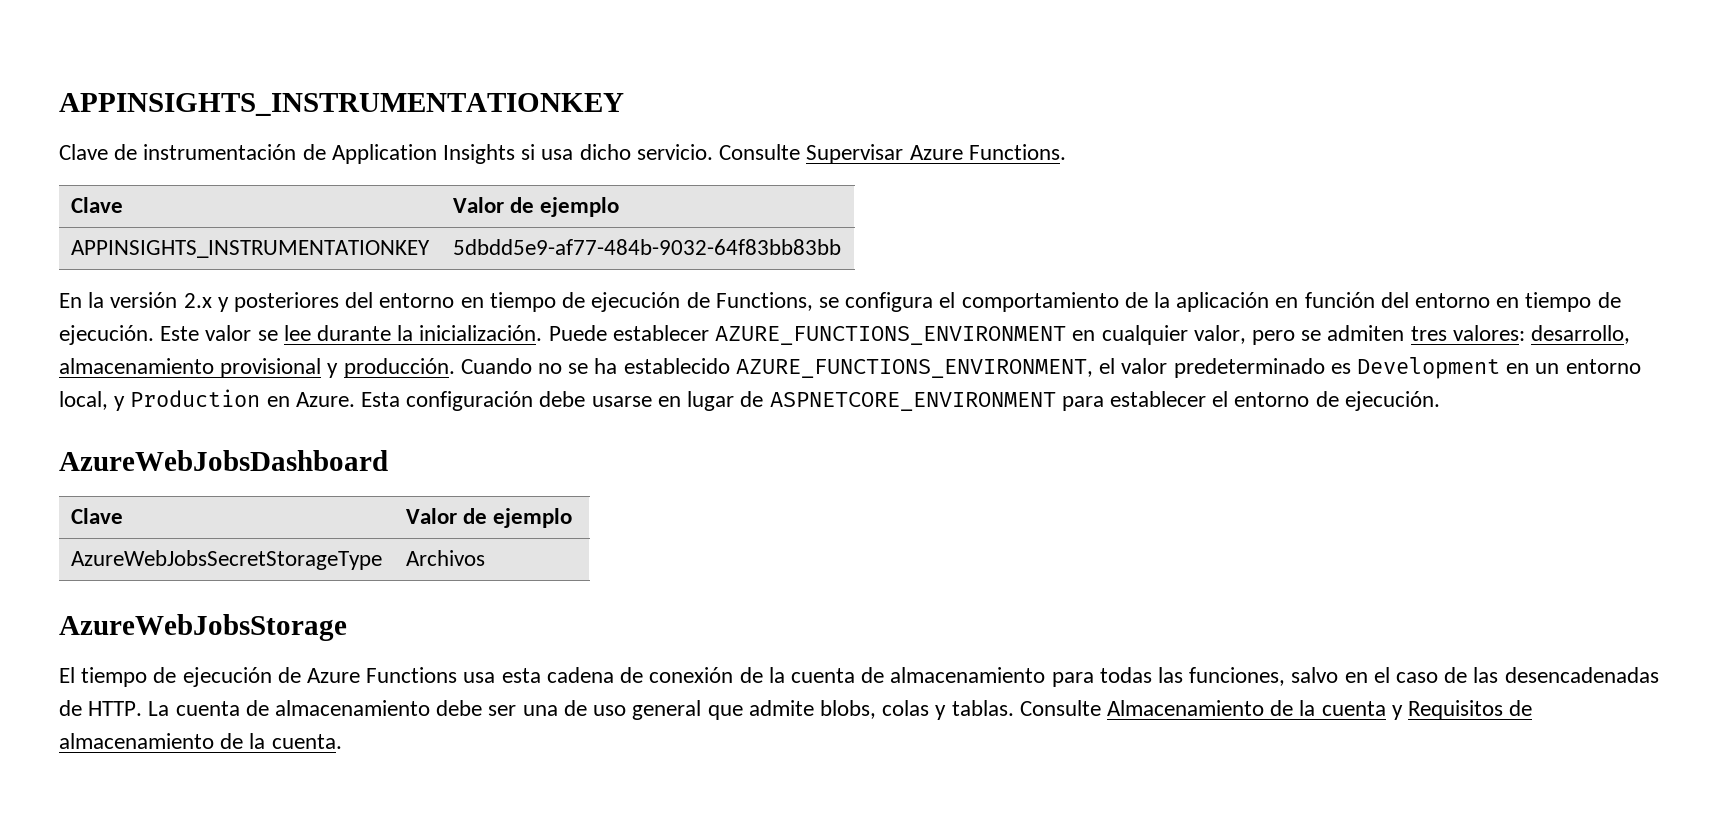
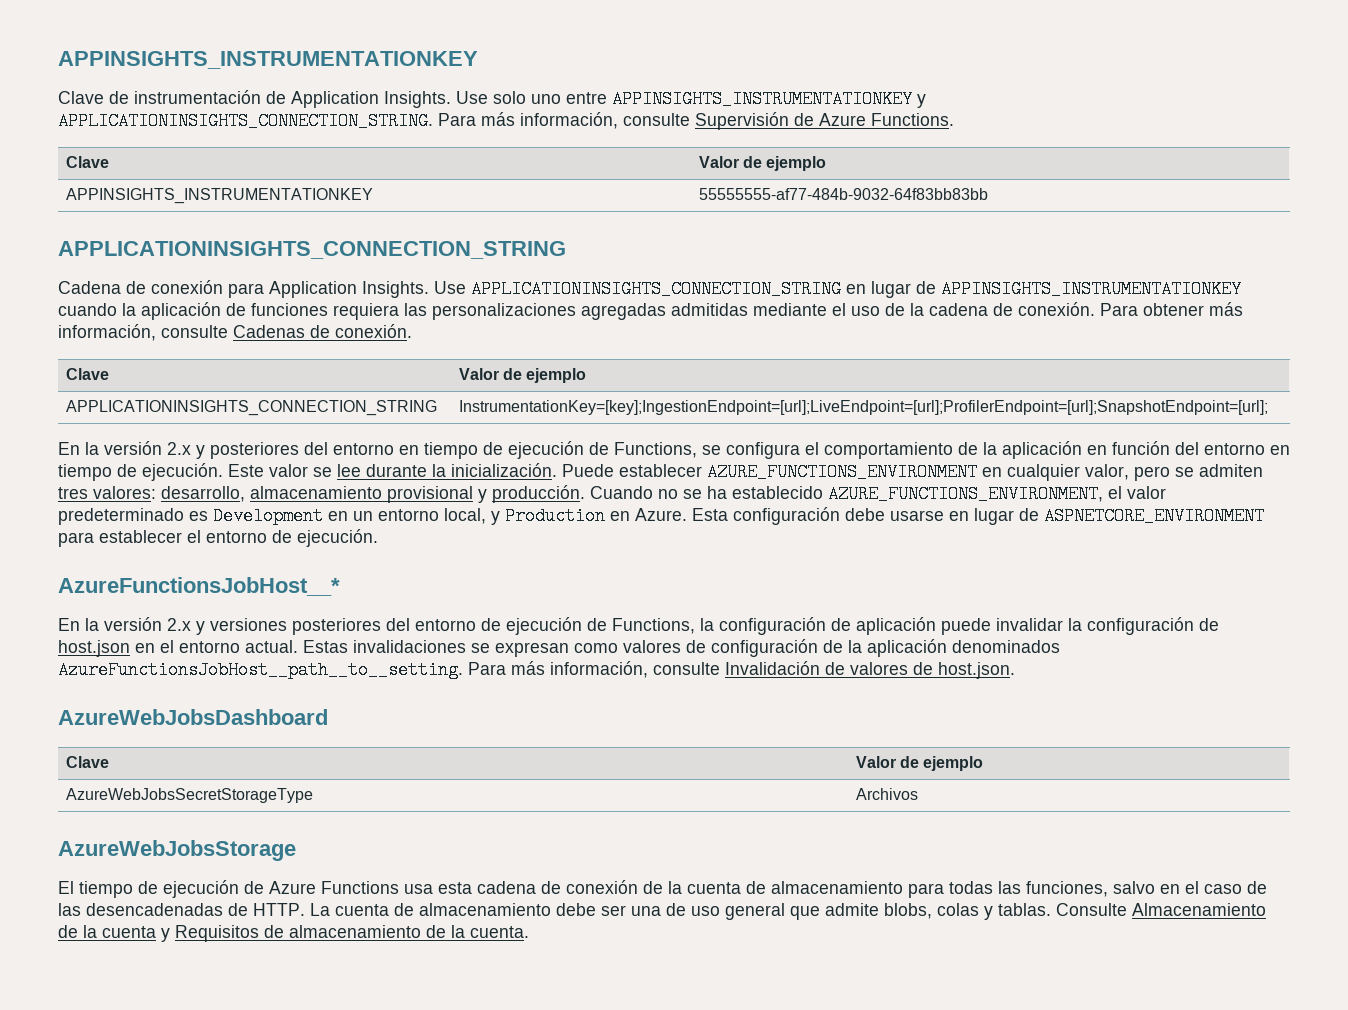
[443,144,904,164] Insights si usa dicho servicio. Consulte Supervisar -> [384,90,926,108] [58,112,814,130] Insights. Use solo uno entre APPINSIGHTS_INSTRUMENTATIONKEY y APPLICATIONINSIGHTS_CONNECTION_STRING. Para más información, consulte Supervisión de
[452,239,841,255] 5dbdd5e9-af77-484b-9032-64f83bb83bb -> [698,188,988,200] [58,241,566,259] [58,280,1241,298] [58,302,1243,320] [58,324,412,341] [65,368,109,380] [458,368,587,383] [65,400,437,416] [458,400,1268,415] 55555555-af77-484b-9032-64f83bb83bb // APPLICATIONINSIGHTS_CONNECTION_STRING // Cadena de conexión para Application Insights. Use APPLICATIONINSIGHTS_CONNECTION_STRING en lugar de APPINSIGHTS_INSTRUMENTATIONKEY cuando la aplicación de funciones requiera las personalizaciones agregadas admitidas mediante el uso de la cadena de conexión. Para obtener más información, consulte Cadenas de conexión. // Clave | Valor de ejemplo // APPLICATIONINSIGHTS_CONNECTION_STRING | InstrumentationKey=[key];IngestionEndpoint=[url];LiveEndpoint=[url];ProfilerEndpoint=[url];SnapshotEndpoint=[url];
(1440, 401) none -> [58,577,340,596] [58,617,1219,635] [58,639,1060,657] [58,661,1015,679] // AzureFunctionsJobHost__* // En la versión 2.x y versiones posteriores del entorno de ejecución de Functions, la configuración de aplicación puede invalidar la configuración de host.json en el entorno actual. Estas invalidaciones se expresan como valores de configuración de la aplicación denominados AzureFunctionsJobHost__path__to__setting. Para más información, consulte Invalidación de valores de host.json.

